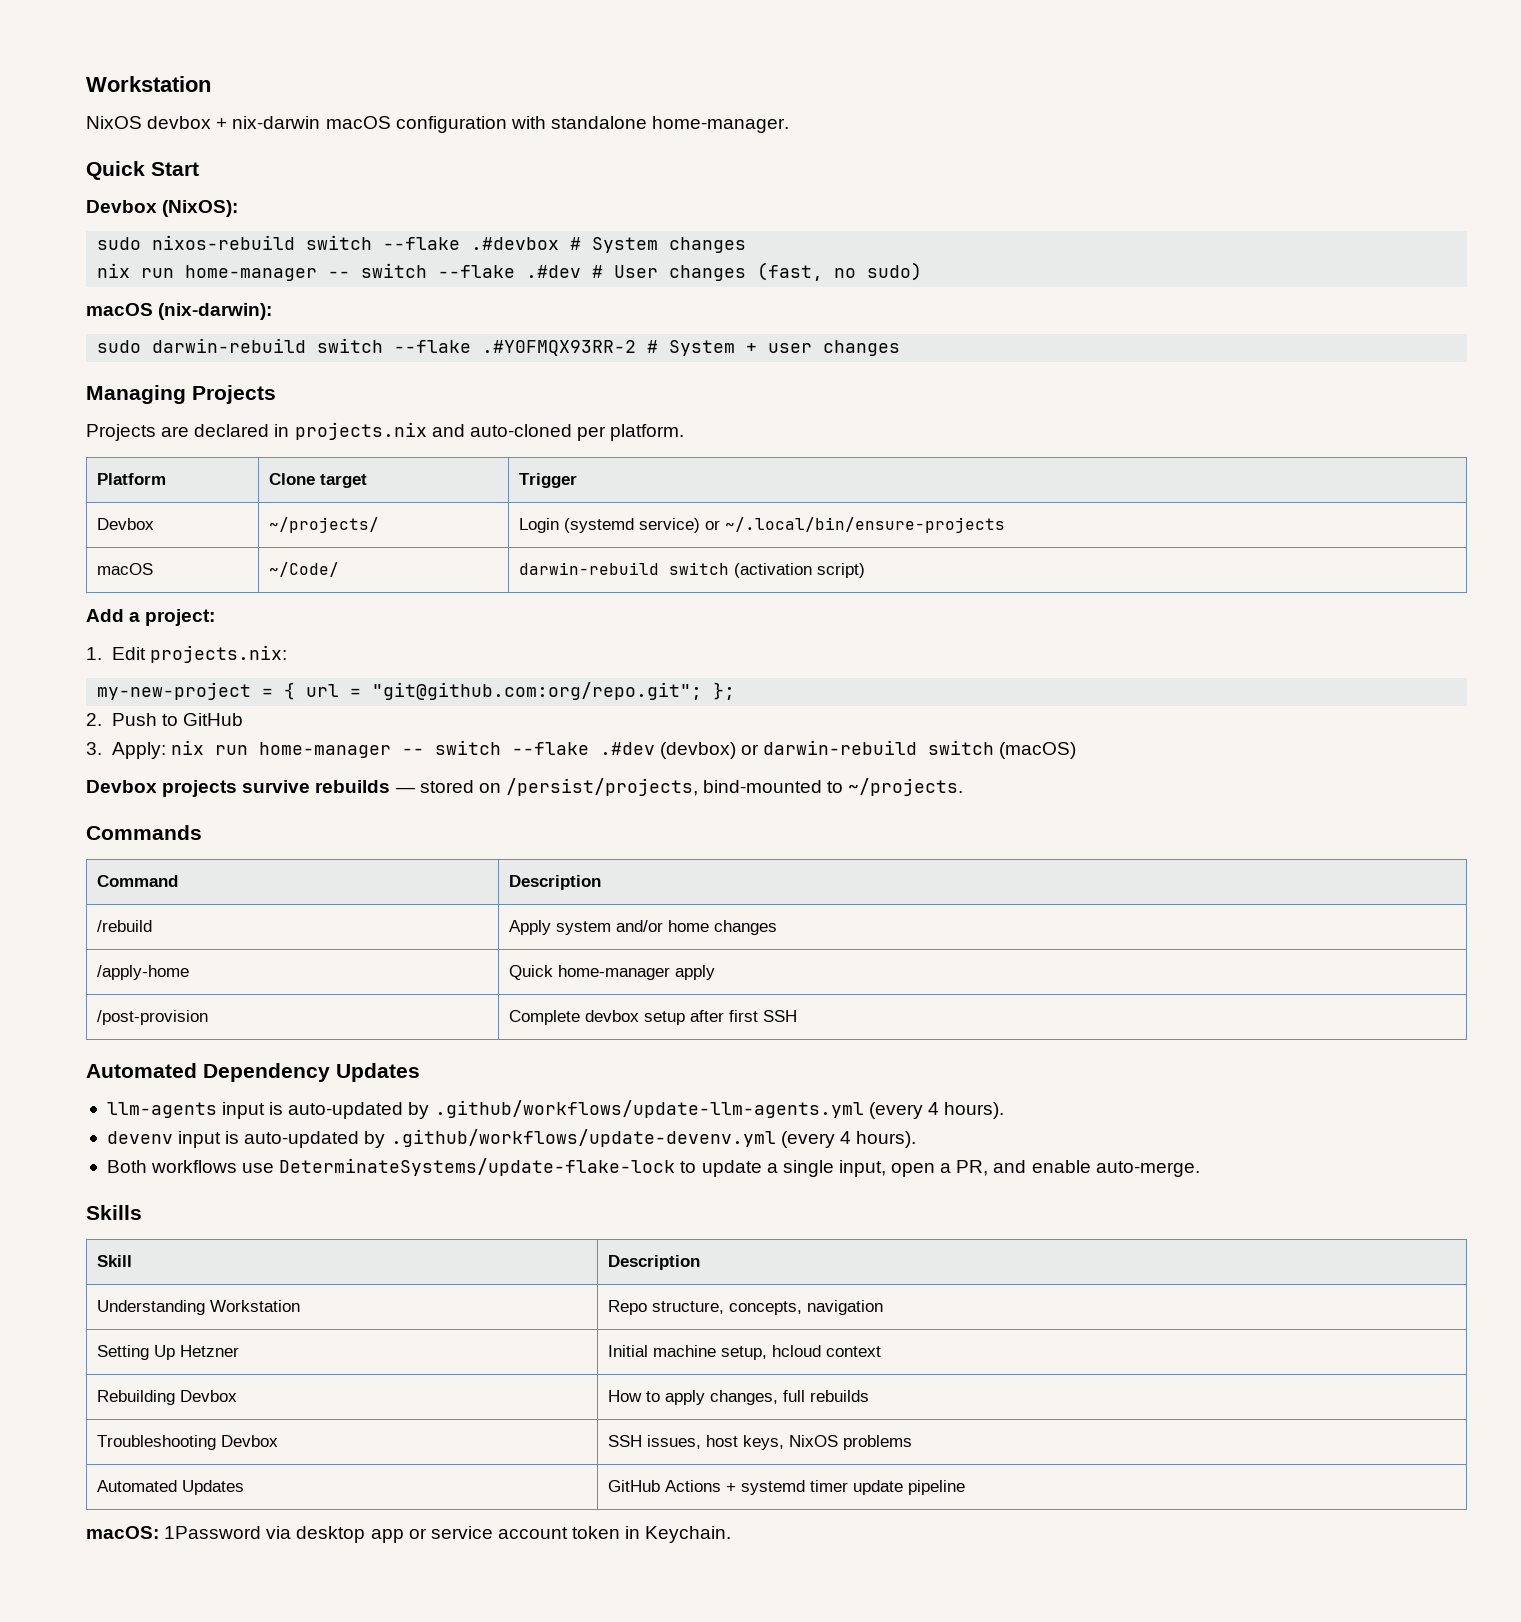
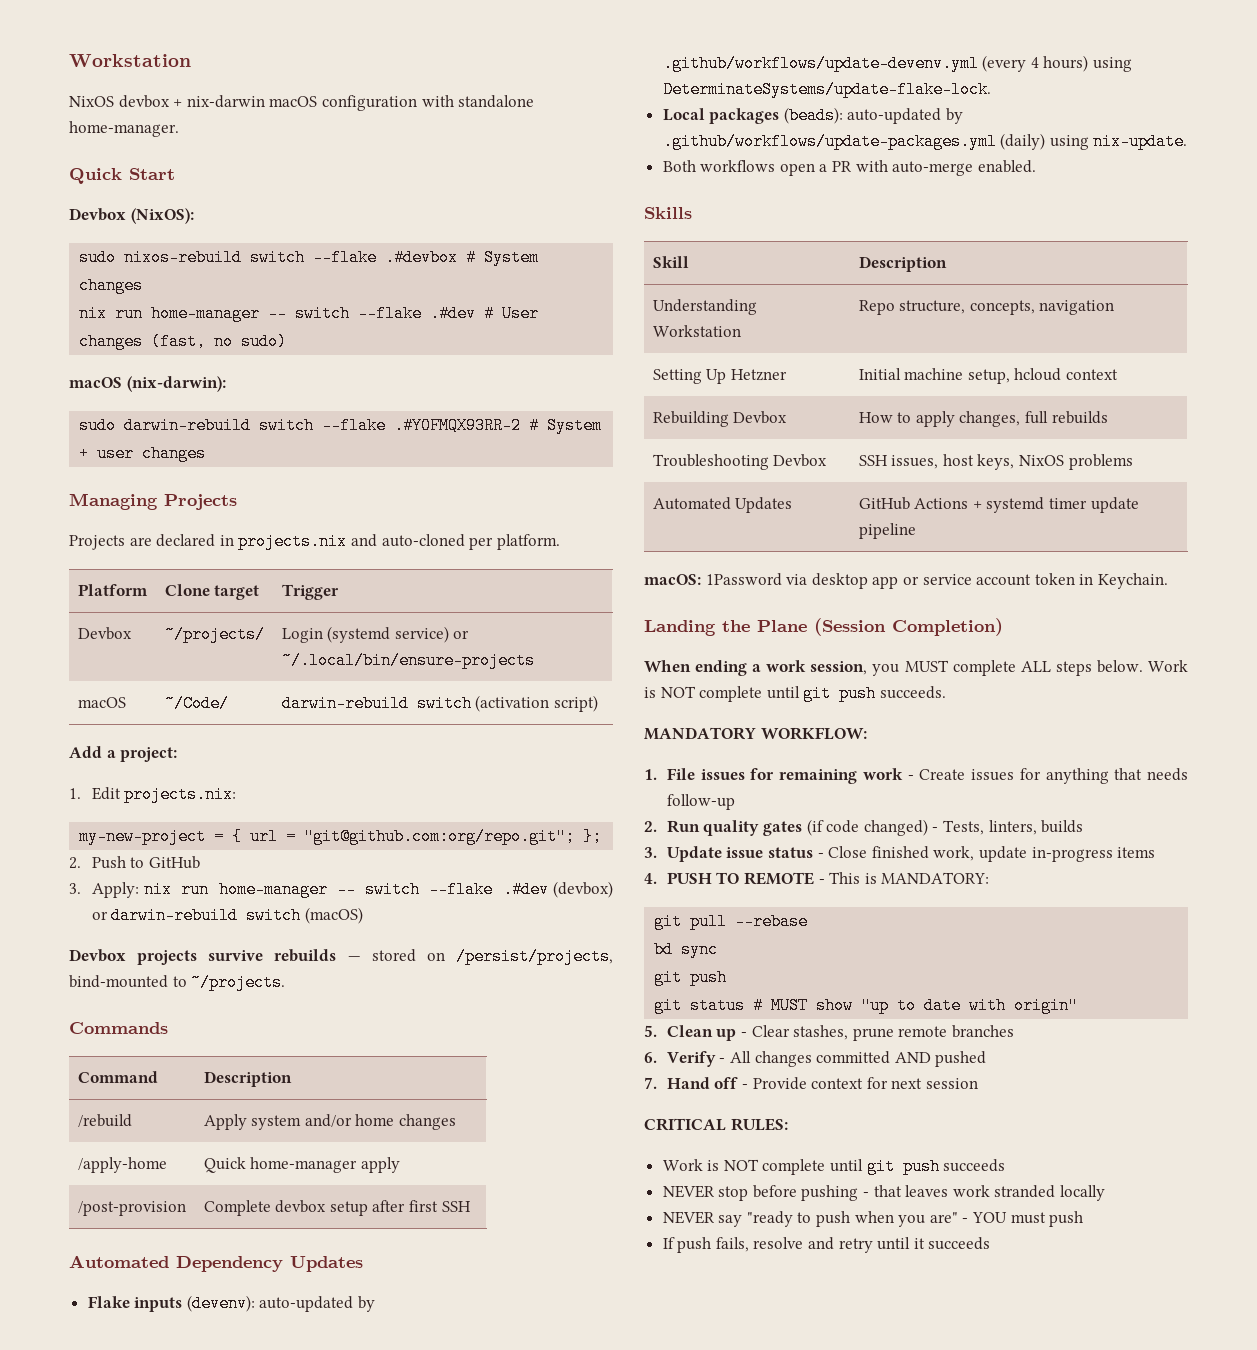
[106,1100,1004,1119] [106,1131,240,1148] llm-agents input is auto-updated by .github/workflows/update-llm-agents.yml (every 4 hours). // devenv input is -> [87,1295,255,1312] Flake inputs (devenv):
[855,1131,916,1148] [106,1158,1200,1177] hours). // Both workflows use DeterminateSystems/update-flake-lock to update a single input, open a PR, and enable auto-merge. -> [1043,55,1133,72] [662,81,991,98] [662,107,964,124] [662,133,1188,150] [662,160,1036,176] hours) using DeterminateSystems/update-flake-lock. // Local packages (beads): auto-updated by .github/workflows/update-packages.yml (daily) using nix-update. // Both workflows open a PR with auto-merge enabled.
(732, 1534) none -> [644,618,1003,636] [644,660,1188,676] [644,685,946,702] [644,727,867,740] [644,768,1188,784] [666,794,735,810] [644,819,1084,836] [644,846,1156,862] [644,872,990,885] [654,913,809,930] [654,941,719,958] [654,969,728,986] [654,997,1079,1014] [644,1025,1015,1041] [644,1051,987,1067] [644,1077,979,1090] [644,1118,788,1131] [662,1158,1006,1175] [662,1185,1106,1201] [662,1211,1084,1227] [662,1237,991,1253] // Landing the Plane (Session Completion) // When ending a work session, you MUST complete ALL steps below. Work is NOT complete until git push succeeds. // MANDATORY WORKFLOW: // 1. File issues for remaining work - Create issues for anything that needs follow-up // 2. Run quality gates (if code changed) - Tests, linters, builds // 3. Update issue status - Close finished work, update in-progress items // 4. PUSH TO REMOTE - This is MANDATORY: // git pull --rebase // bd sync // git push // git status # MUST show "up to date with origin" // 5. Clean up - Clear stashes, prune remote branches // 6. Verify - All changes committed AND pushed // 7. Hand off - Provide context for next session // CRITICAL RULES: // Work is NOT complete until git push succeeds // NEVER stop before pushing - that leaves work stranded locally // NEVER say "ready to push when you are" - YOU must push // If push fails, resolve and retry until it succeeds

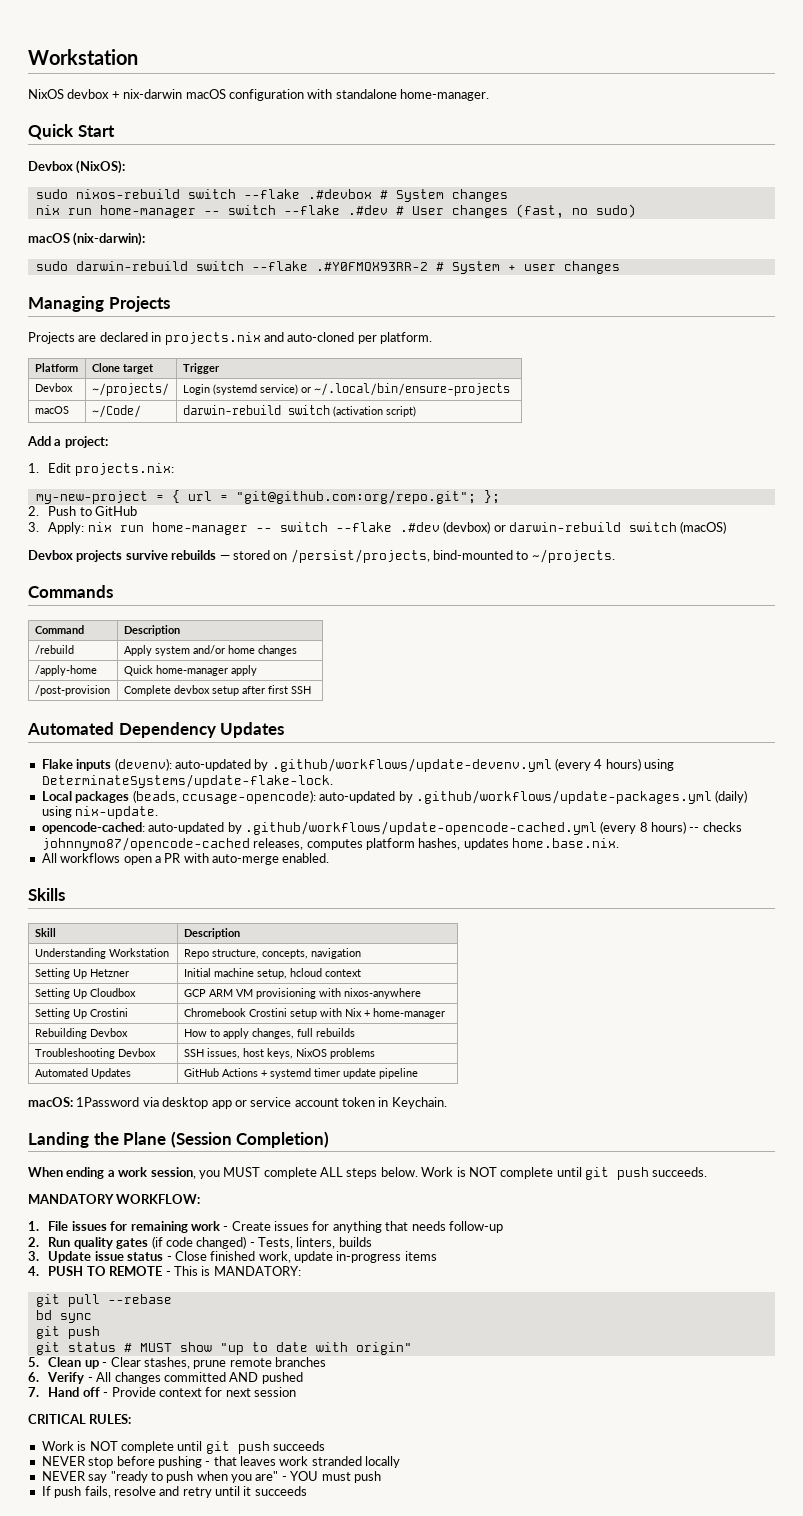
[783,107,843,124] (beads): -> [132,790,316,804] (beads, ccusage-opencode):
[662,160,696,172] Both -> [41,821,742,835] [41,837,619,851] [41,853,57,863] opencode-cached: auto-updated by .github/workflows/update-opencode-cached.yml (every 8 hours) -- checks johnnymo87/opencode-cached releases, computes platform hashes, updates home.base.nix. // All
(1119, 374) none -> [34,988,136,999] [183,988,421,999] [34,1008,128,1019] [183,1008,445,1019] // Setting Up Cloudbox | GCP ARM VM provisioning with nixos-anywhere // Setting Up Crostini | Chromebook Crostini setup with Nix + home-manager

